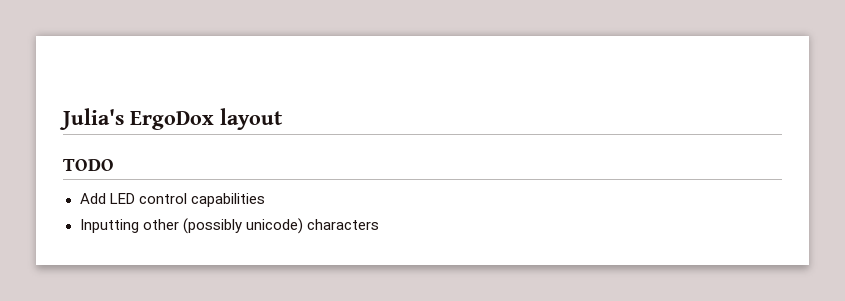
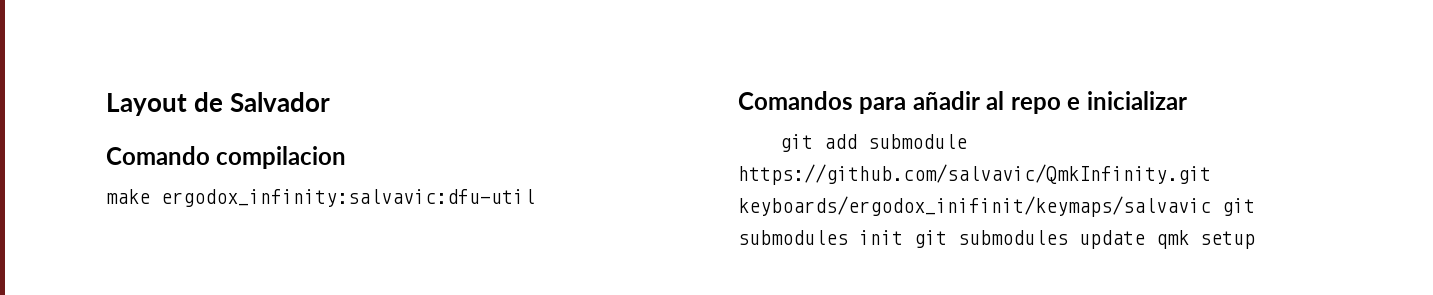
[59,108,283,130] [63,159,114,171] [79,193,265,207] [79,218,379,234] Julia's ErgoDox layout // TODO // Add LED control capabilities // Inputting other (possibly unicode) characters -> [106,92,331,116] [106,146,347,169] [106,189,535,207] [738,91,1187,114] [779,134,967,152] [738,164,1211,185] [738,196,1255,217] [738,230,1255,249] Layout de Salvador // Comando compilacion // make ergodox_infinity:salvavic:dfu-util // Comandos para añadir al repo e inicializar // git add submodule https://github.com/salvavic/QmkInfinity.git keyboards/ergodox_inifinit/keymaps/salvavic git submodules init git submodules update qmk setup

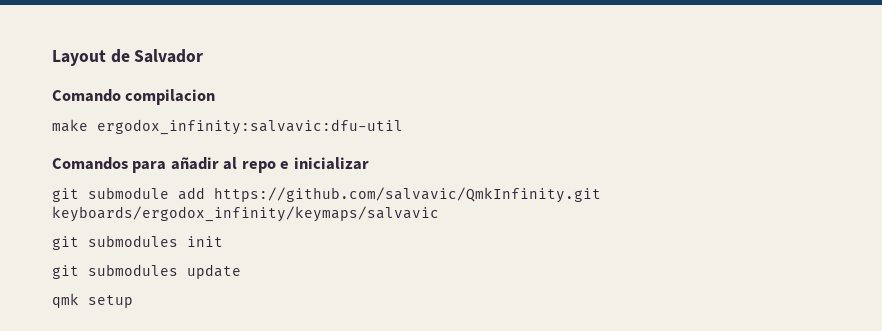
[823,134,967,149] [738,164,1211,185] [738,196,1211,217] add submodule https://github.com/salvavic/QmkInfinity.git keyboards/ergodox_inifinit/keymaps/salvavic -> [88,187,601,203] [52,206,439,222] submodule add https://github.com/salvavic/QmkInfinity.git keyboards/ergodox_infinity/keymaps/salvavic //
(903, 237) none -> (223, 241) //
(1145, 239) none -> (241, 271) //

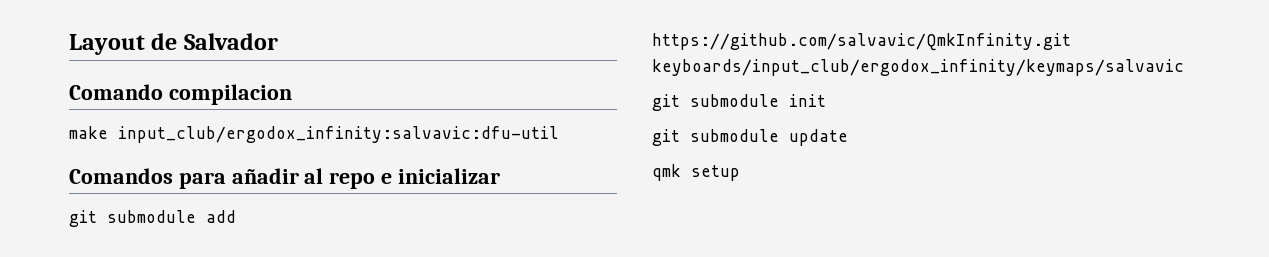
[97,119,403,135] ergodox_infinity:salvavic:dfu-util -> [118,126,559,143] input_club/ergodox_infinity:salvavic:dfu-util
[52,206,439,222] [52,235,178,250] keyboards/ergodox_infinity/keymaps/salvavic // git submodules -> [652,59,1184,76] [652,94,779,111] keyboards/input_club/ergodox_infinity/keymaps/salvavic // git submodule
[88,264,178,276] submodules -> [690,129,779,142] submodule

